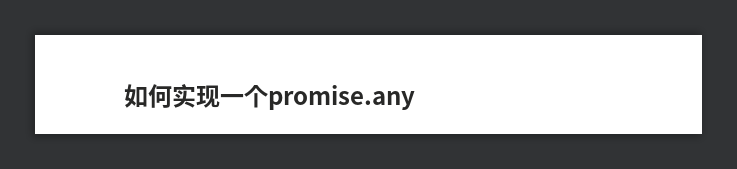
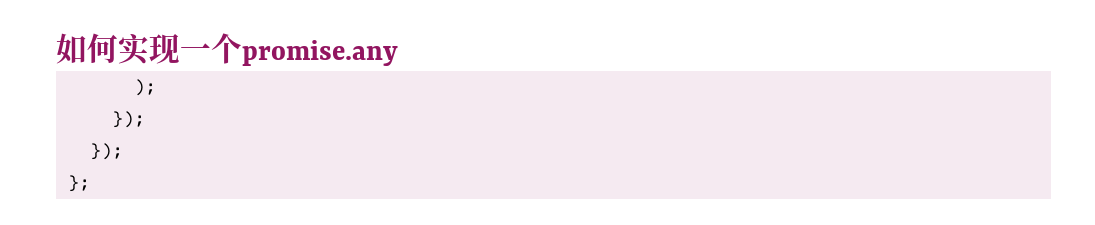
(415, 97) none -> [133,79,156,96] [111,111,145,128] [89,143,123,160] [67,175,90,192] // ); // }); // }); // };

